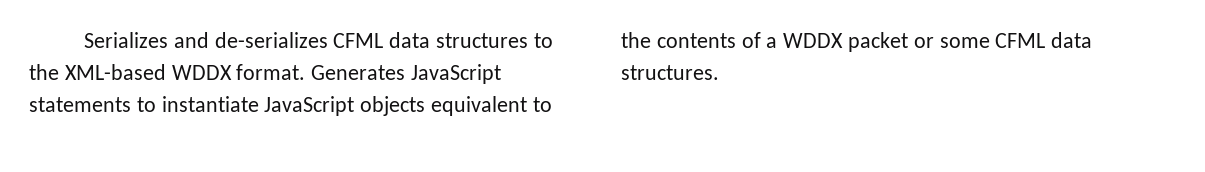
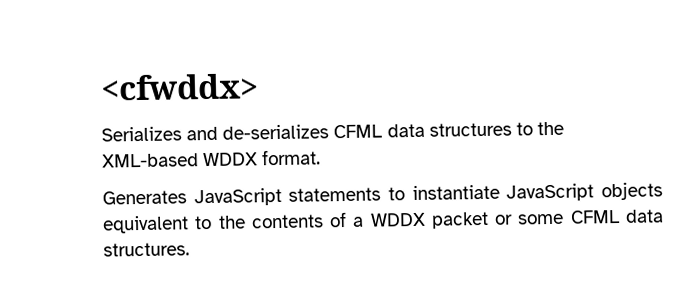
(83, 40) none -> [100,73,259,101] <cfwddx> //
(306, 72) none -> (322, 157) //

